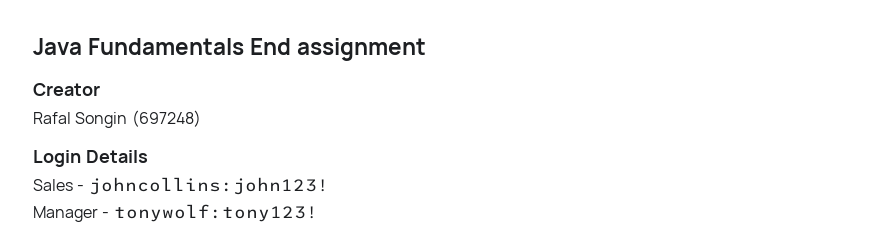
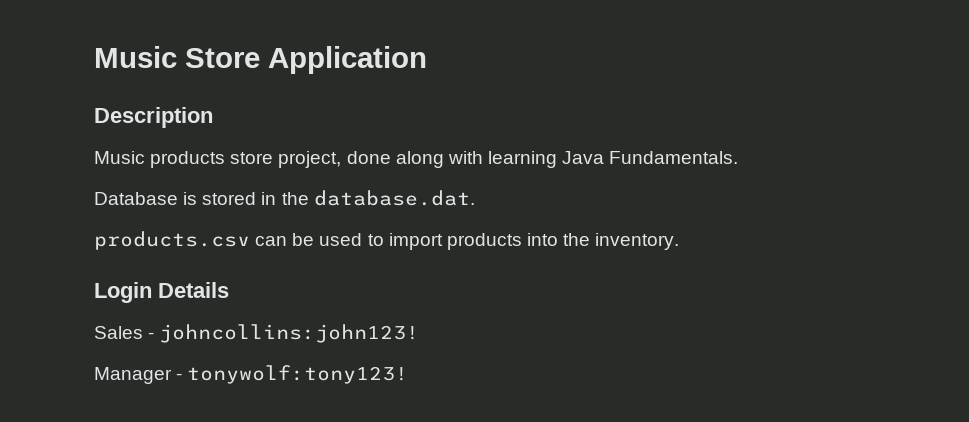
[33,38,427,61] [33,83,100,96] [33,110,201,128] Java Fundamentals End assignment // Creator // Rafal Songin (697248) -> [94,46,427,74] [94,107,213,128] [94,151,739,168] [94,190,475,206] [94,231,680,250] Music Store Application // Description // Music products store project, done along with learning Java Fundamentals. // Database is stored in the database.dat. // products.csv can be used to import products into the inventory.

